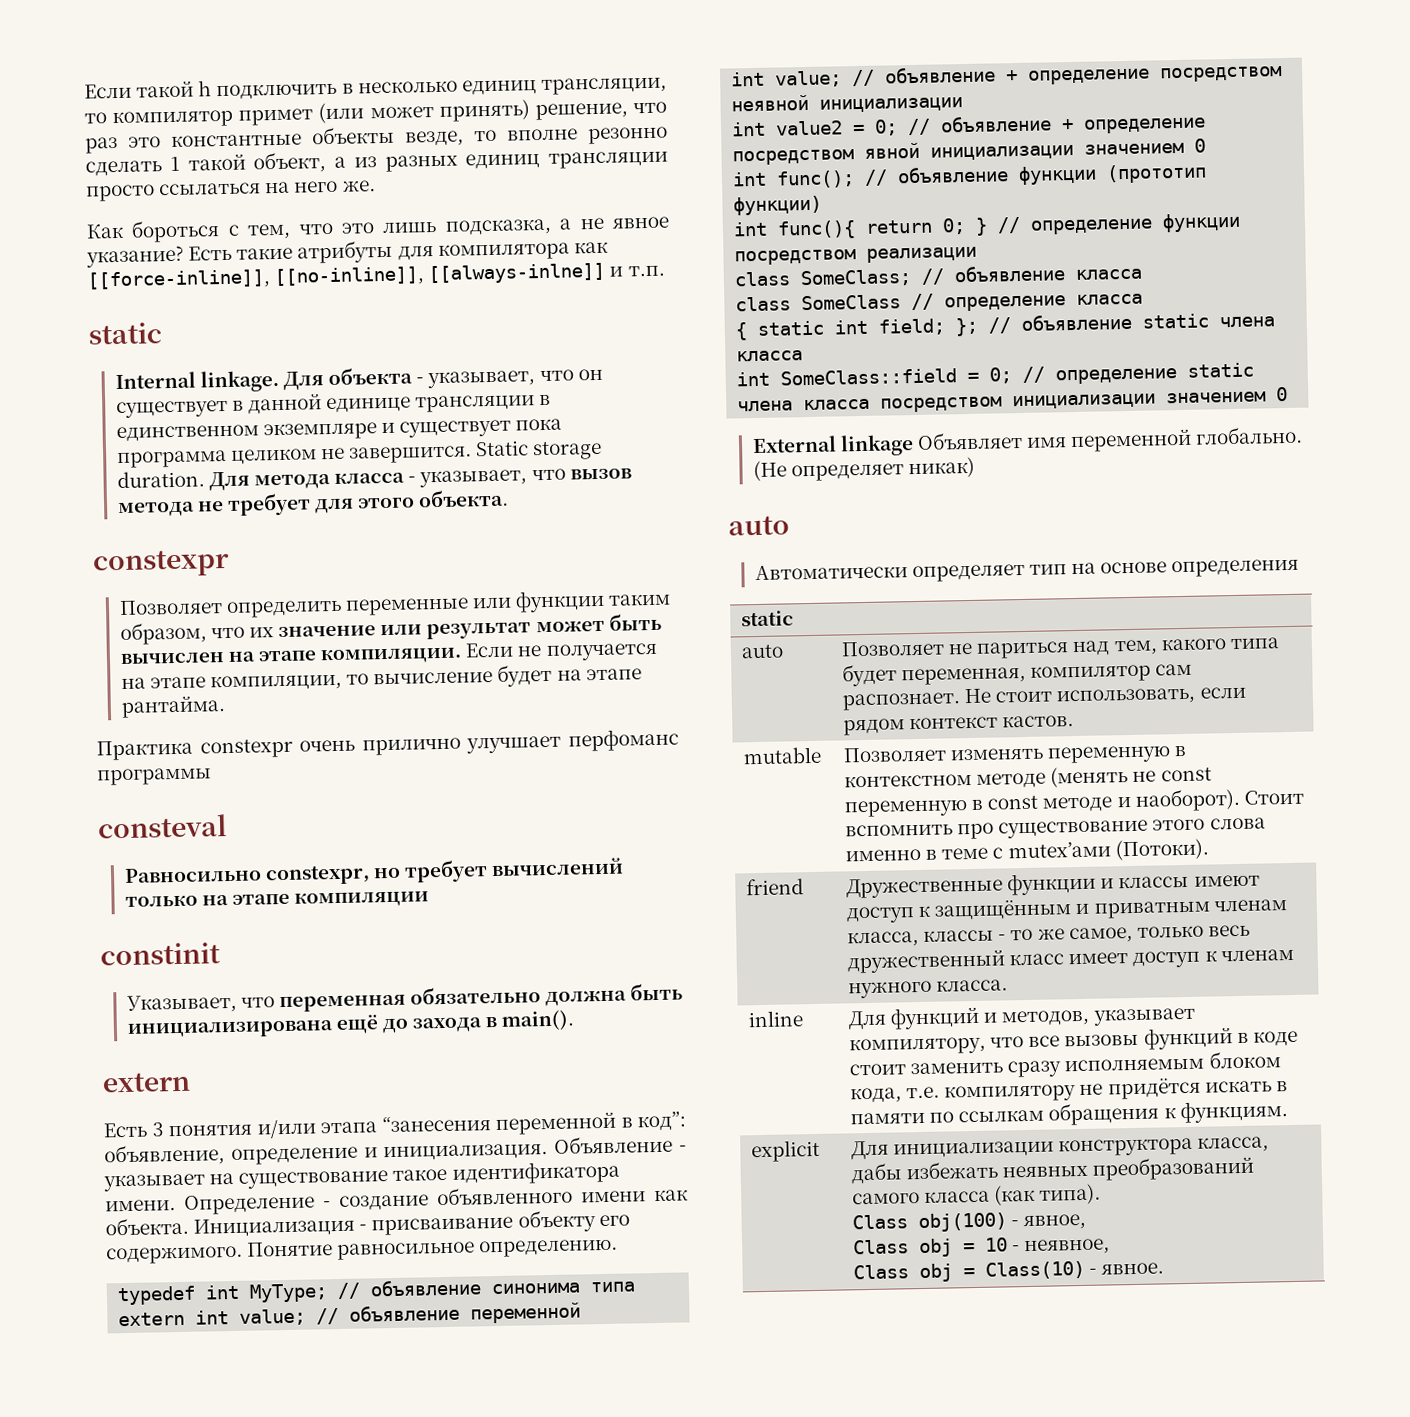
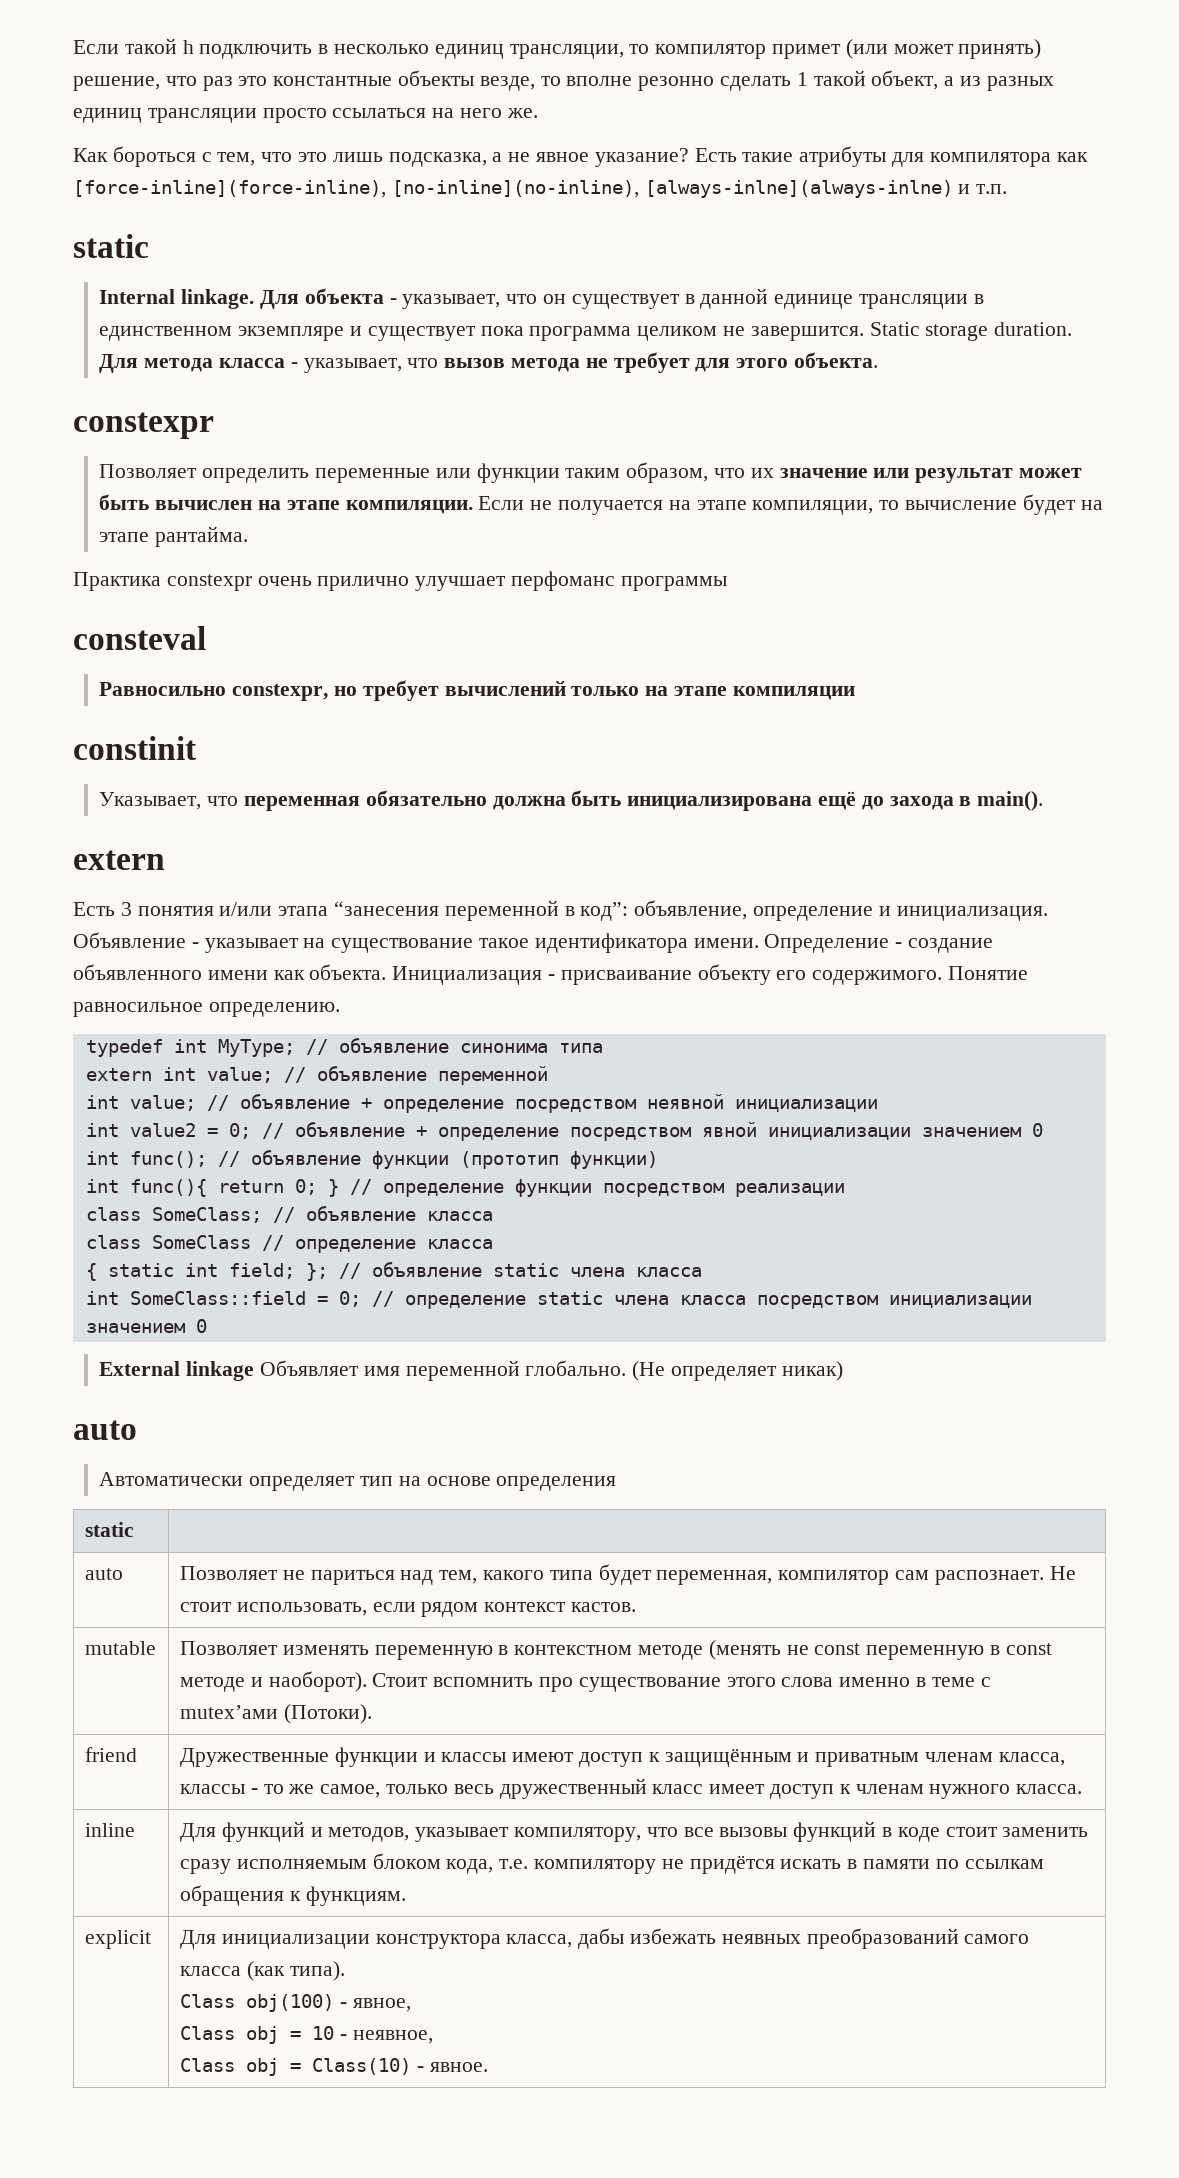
[87,262,606,291] [[force-inline]], [[no-inline]], [[always-inlne]] -> [73,180,953,198] [force-inline](force-inline), [no-inline](no-inline), [always-inlne](always-inlne)

